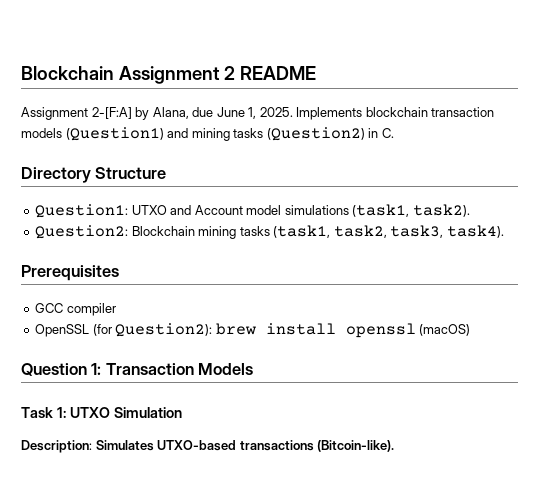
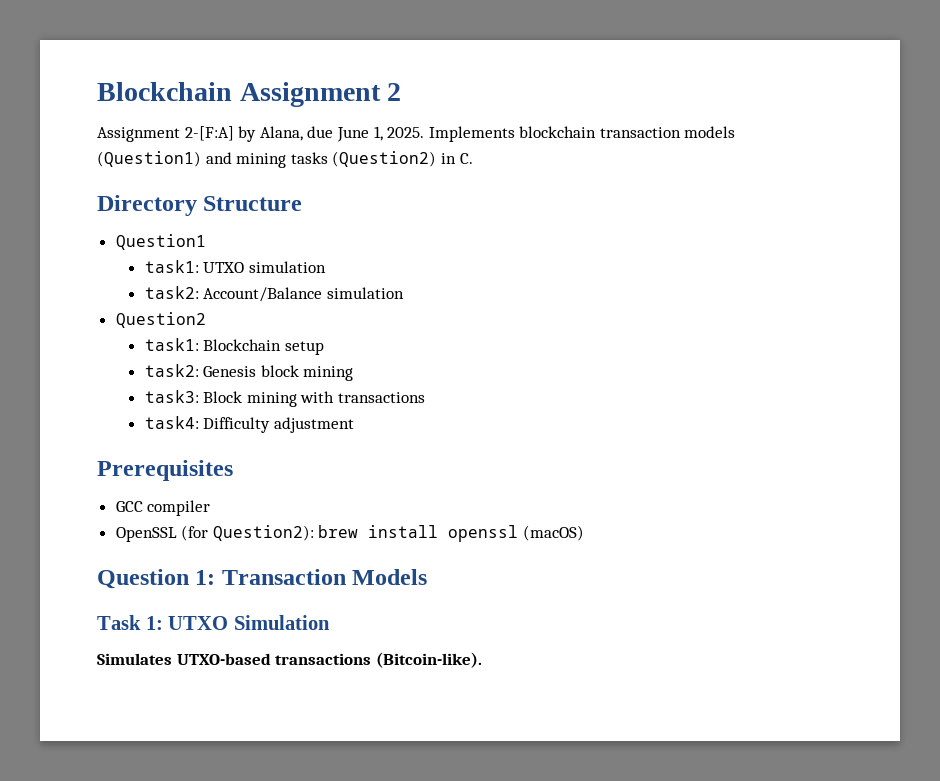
[239,66,316,80] README -> (402, 92) none
[35,204,470,218] [35,225,504,239] Question1: UTXO and Account model simulations (task1, task2). // Question2: Blockchain mining tasks (task1, task2, task3, task4). -> [115,234,206,250] [144,260,326,273] [144,286,404,302] [115,312,206,328] [144,338,324,355] [144,364,354,381] [144,390,425,407] [144,416,354,433] Question1 // task1: UTXO simulation // task2: Account/Balance simulation // Question2 // task1: Blockchain setup // task2: Genesis block mining // task3: Block mining with transactions // task4: Difficulty adjustment
[21,440,92,453] Description: -> (330, 622) none

